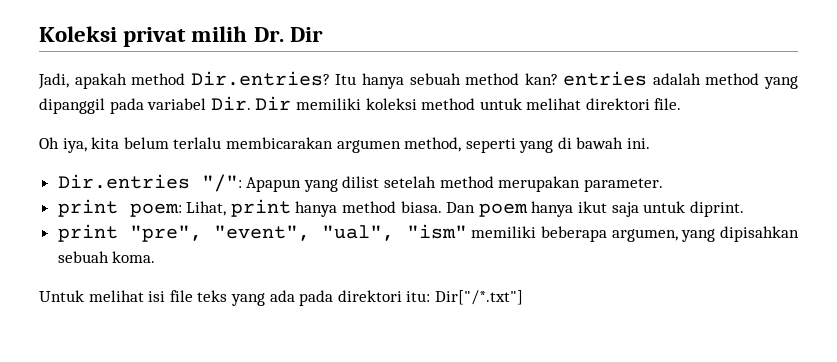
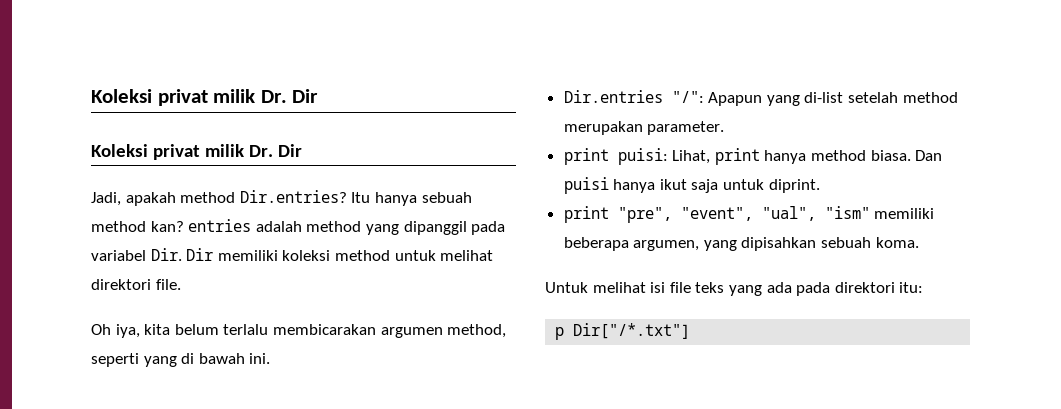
[39,26,248,47] Koleksi privat milih -> [91,89,319,106] [91,144,244,160] Koleksi privat milik Dr. Dir // Koleksi privat milik
[342,176,380,188] dilist -> [804,92,844,103] di-list
[129,203,182,217] poem: -> [617,148,668,165] puisi:
[478,203,528,217] poem -> [563,177,609,194] puisi
(431, 296) none -> [555,327,565,340] // p

